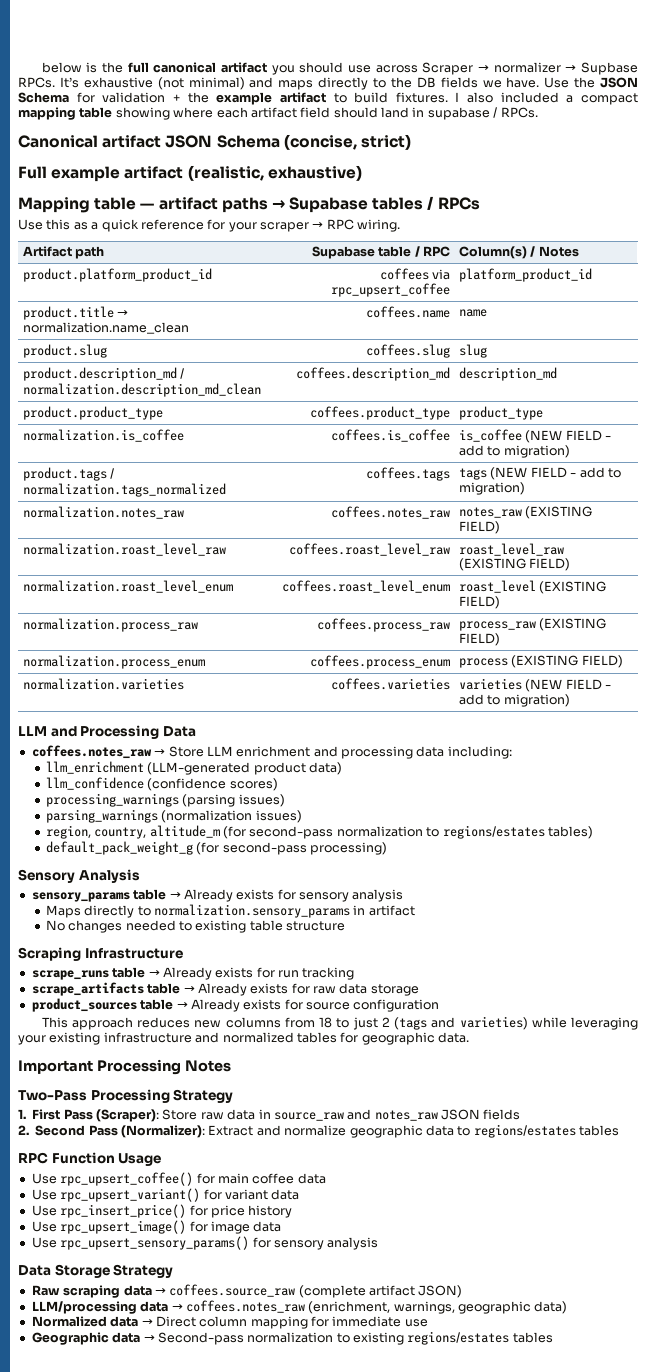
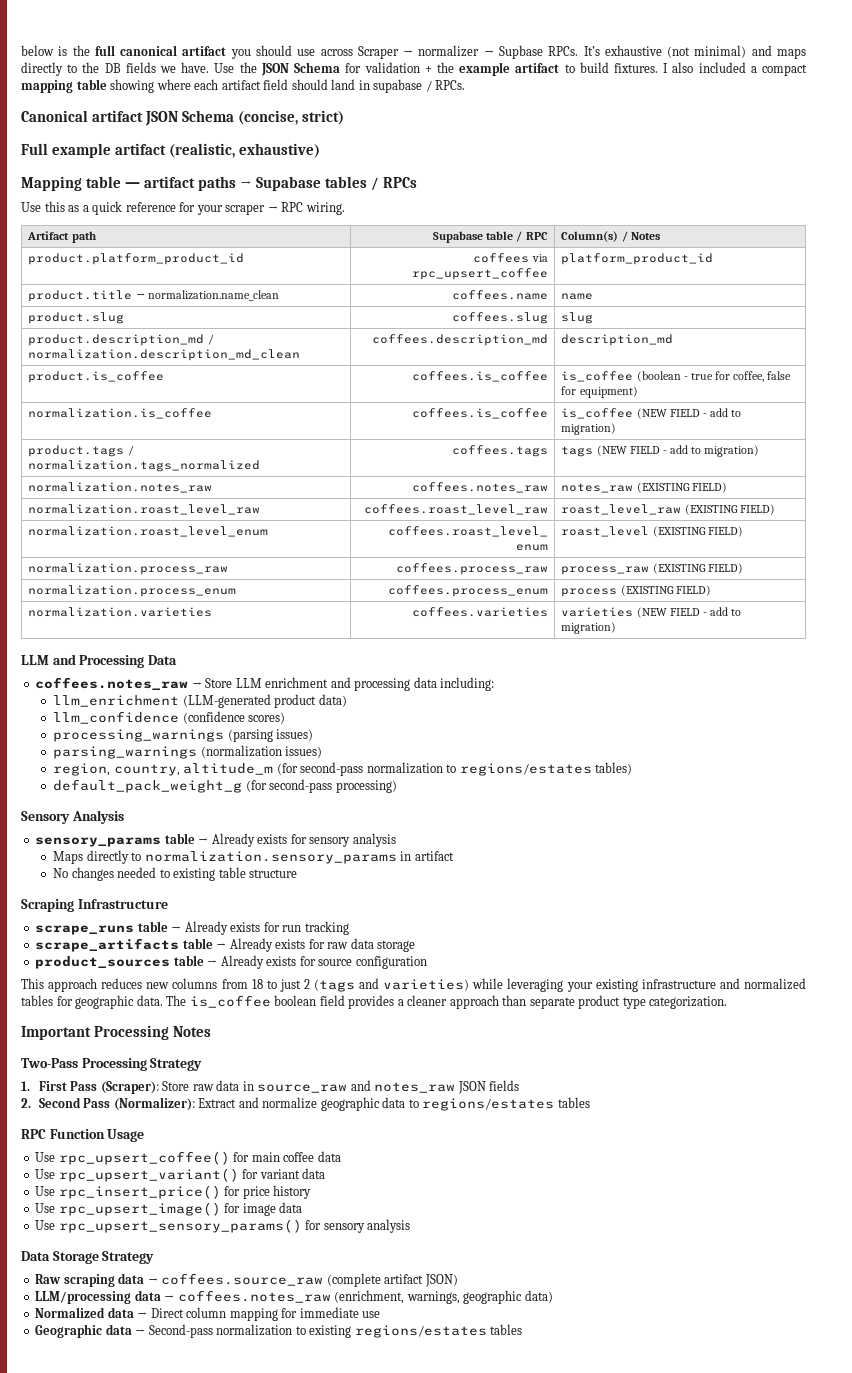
[23,406,164,420] [309,406,450,420] [459,406,544,420] product.product_type | coffees.product_type | product_type -> [28,371,165,383] [411,371,548,382] [561,371,792,382] [561,386,638,398] product.is_coffee | coffees.is_coffee | is_coffee (boolean - true for coffee, false for equipment)
(469, 1037) none -> [166,995,728,1009] The is_coffee boolean field provides a cleaner approach than separate product type categorization.

